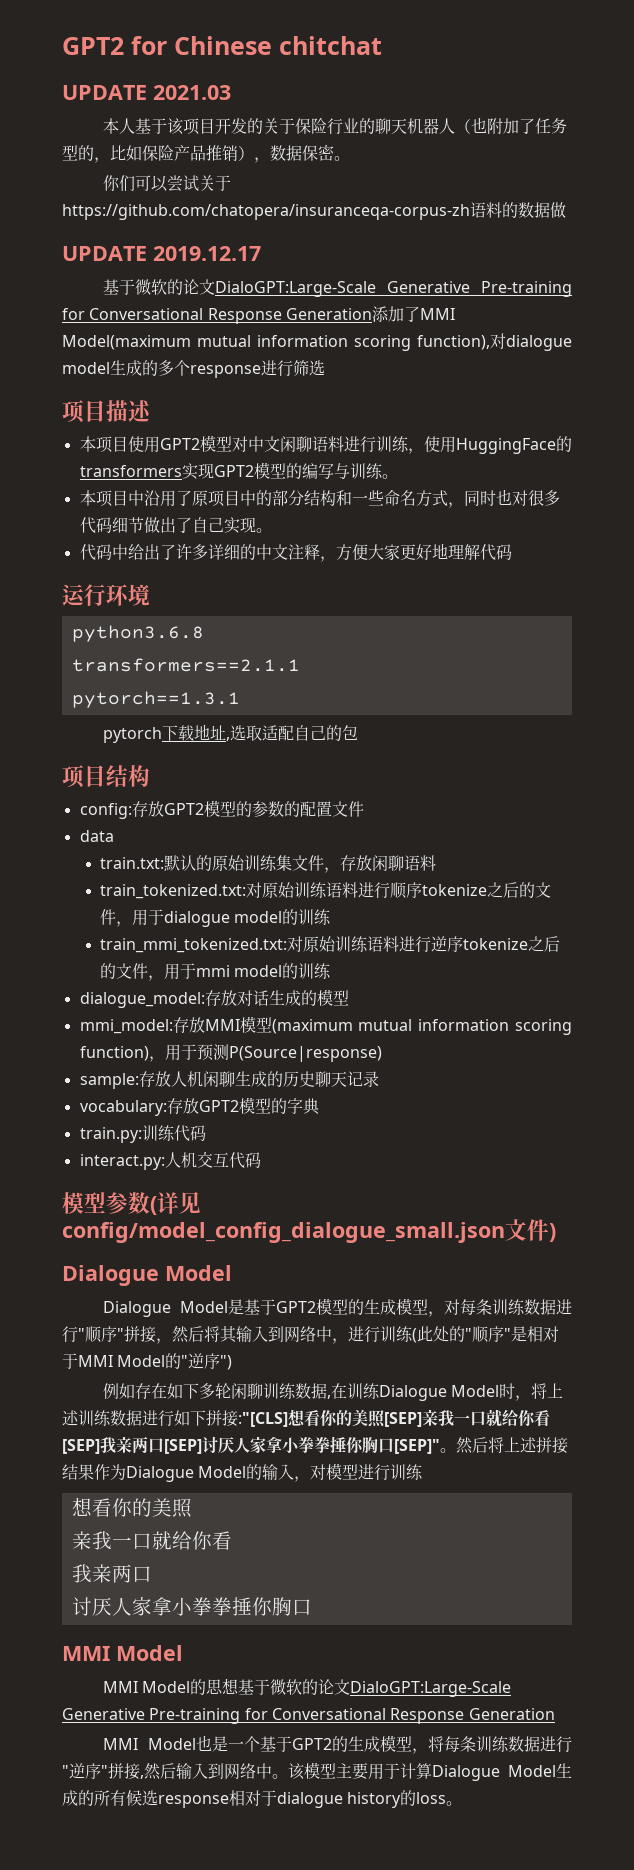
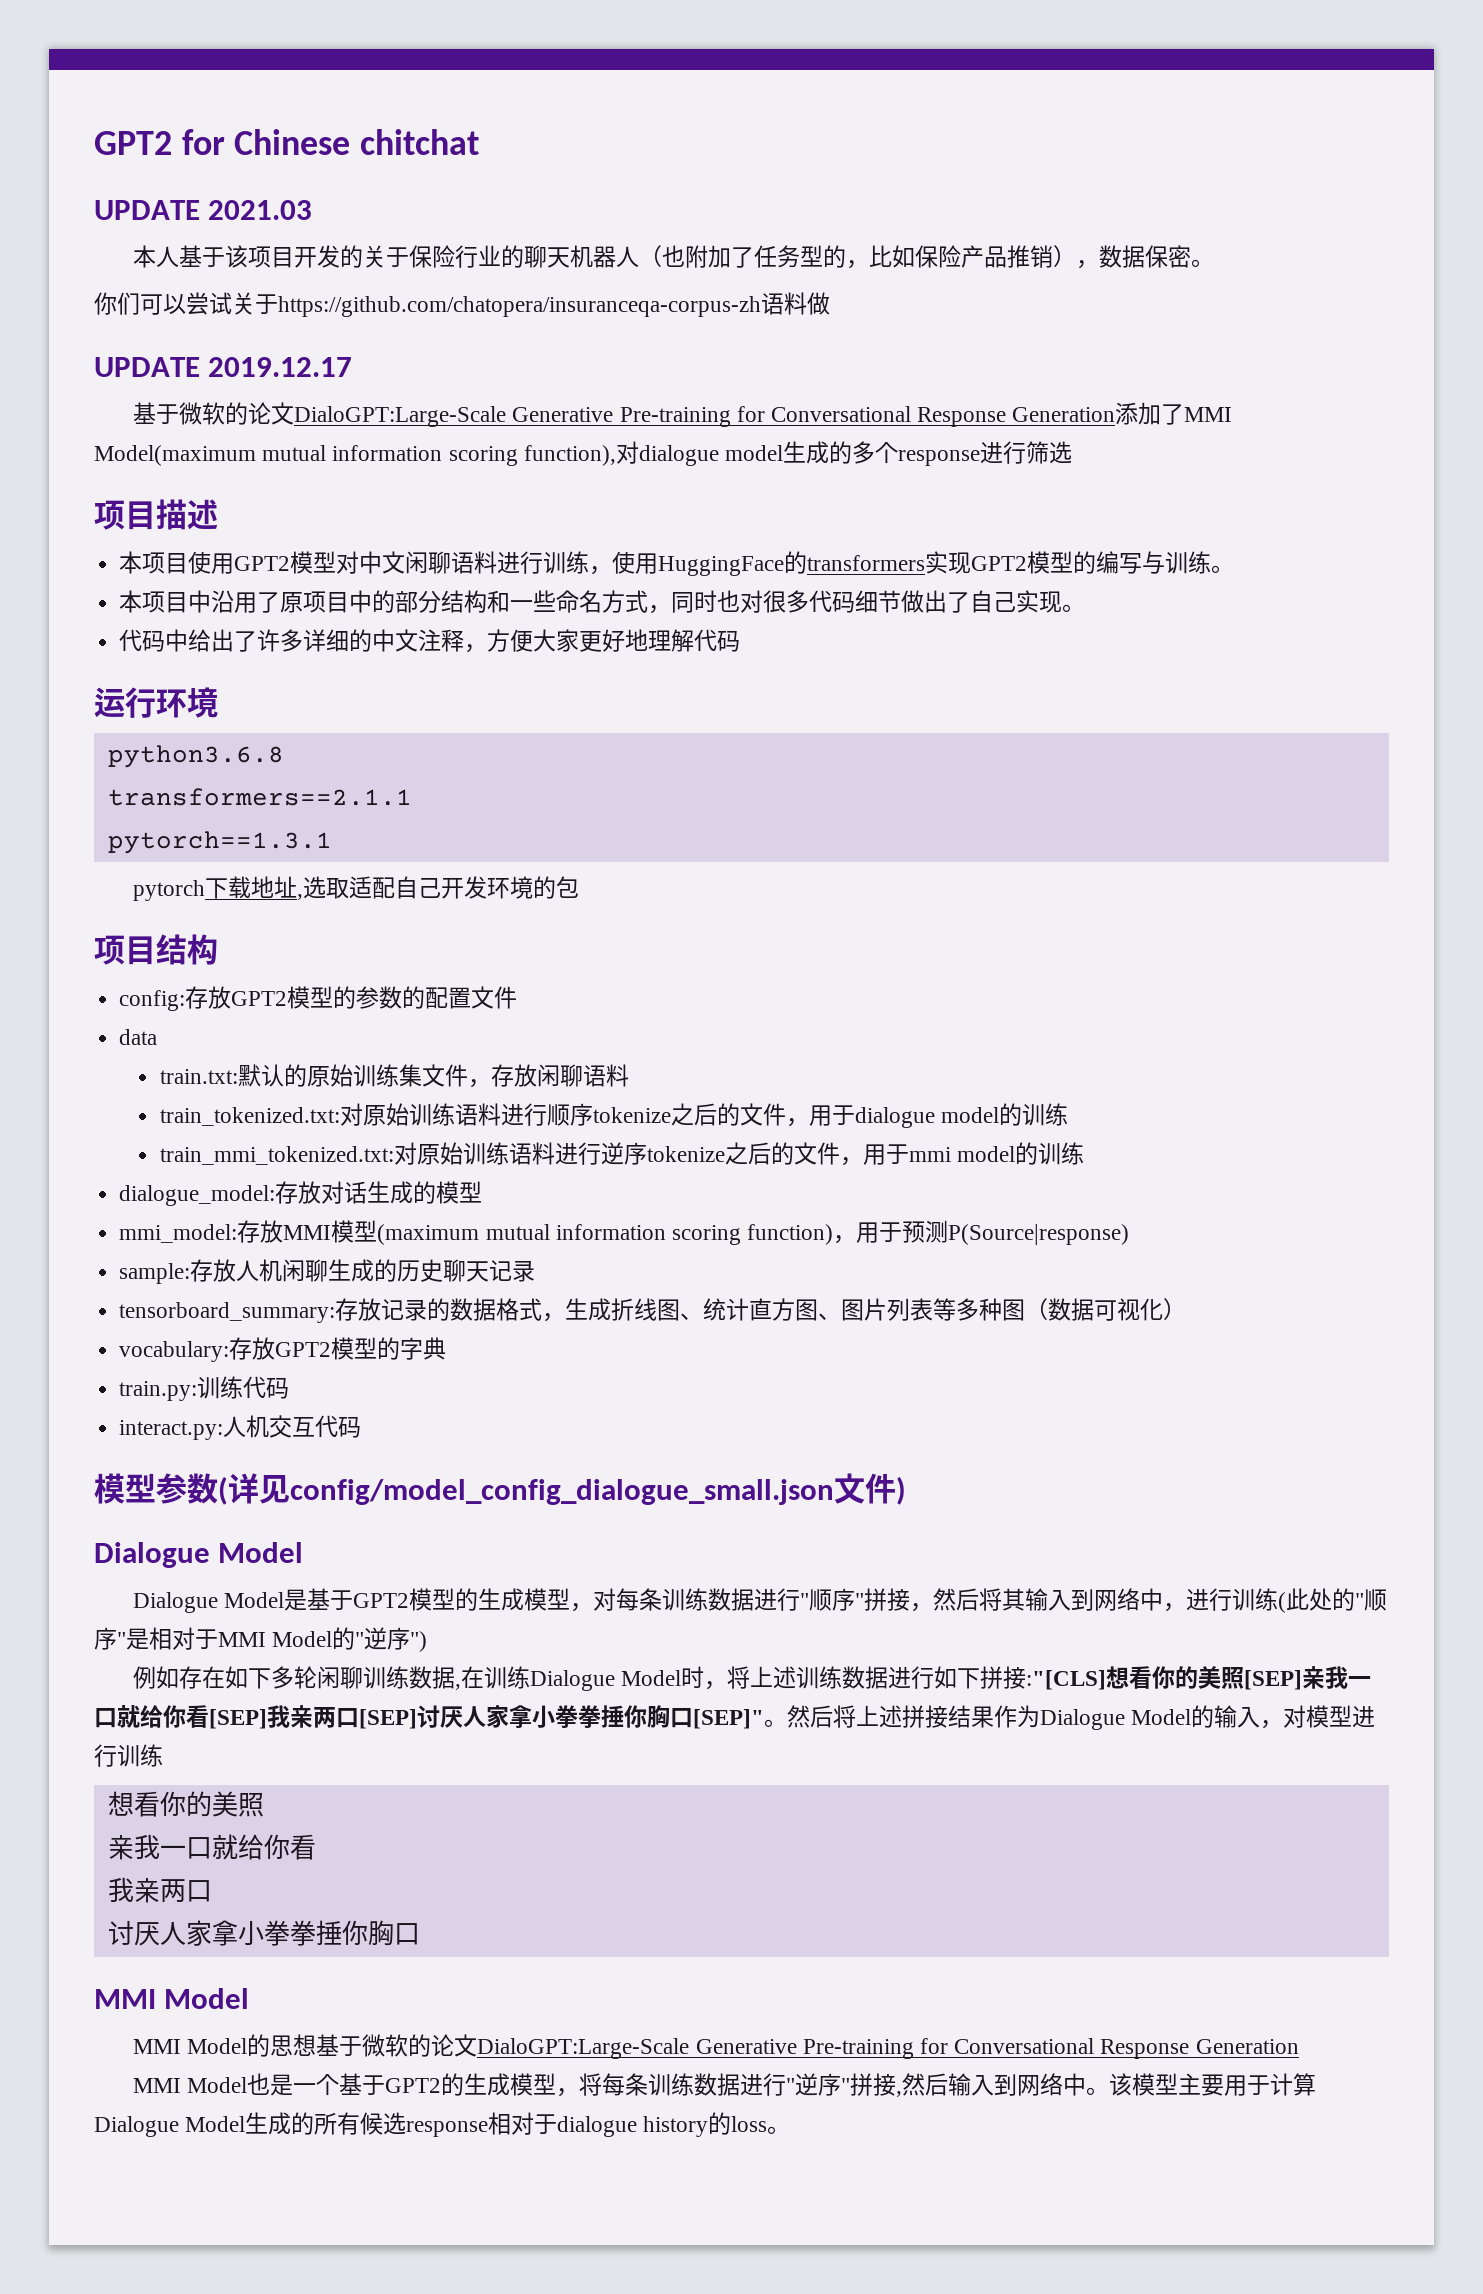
[502,202,550,218] 的数据 -> (807, 303) none
(327, 732) none -> [441,876,534,899] 开发环境
(379, 1079) none -> [119,1298,1187,1323] // tensorboard_summary:存放记录的数据格式，生成折线图、统计直方图、图片列表等多种图（数据可视化）

